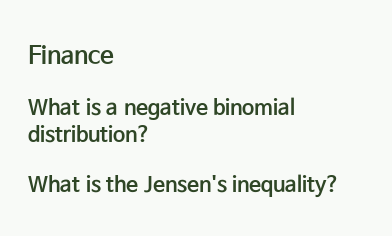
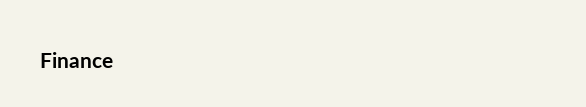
[28,97,296,120] [28,125,151,143] [28,174,341,198] // What is a negative binomial distribution? // What is the Jensen's inequality? -> (113, 60) none

